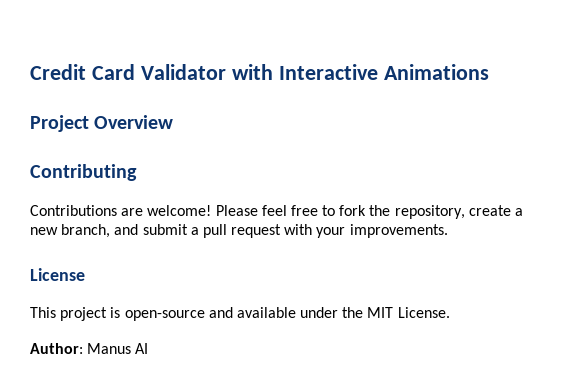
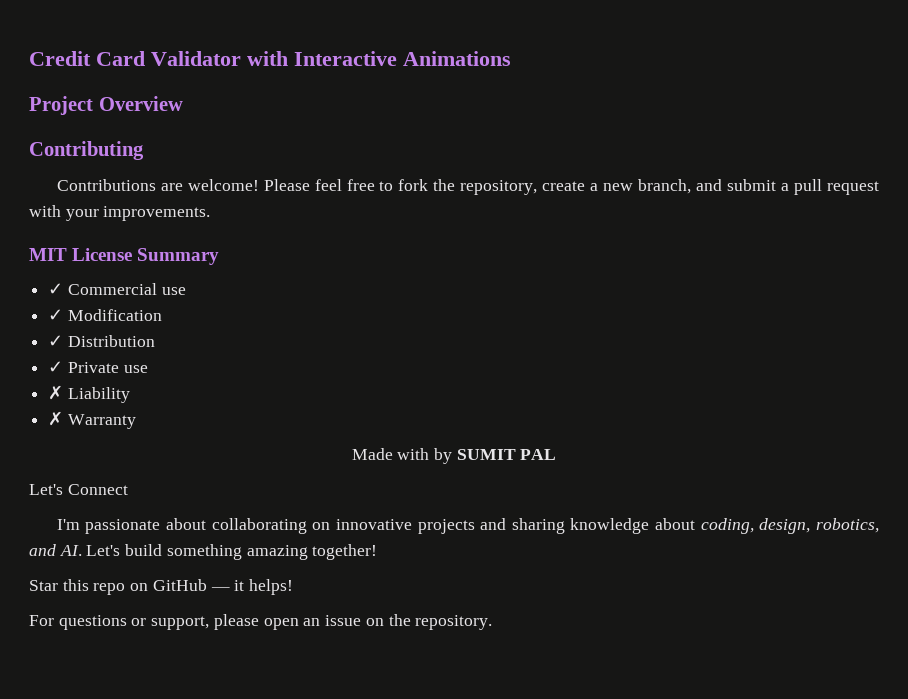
(448, 231) none -> [29,248,67,261] MIT
[30,307,450,321] [30,343,149,354] // This project is open-source and available under the MIT License. // Author: Manus AI -> [137,248,220,265] [48,283,186,295] [48,309,162,321] [48,335,155,347] [48,361,148,373] [48,385,130,403] [48,411,136,429] [351,448,557,464] [29,484,128,495] [56,518,879,534] [29,544,378,560] [29,579,294,595] [29,614,493,630] Summary // ✓ Commercial use // ✓ Modification // ✓ Distribution // ✓ Private use // ✗ Liability // ✗ Warranty // Made with by SUMIT PAL // Let's Connect // I'm passionate about collaborating on innovative projects and sharing knowledge about coding, design, robotics, and AI. Let's build something amazing together! // Star this repo on GitHub — it helps! // For questions or support, please open an issue on the repository.

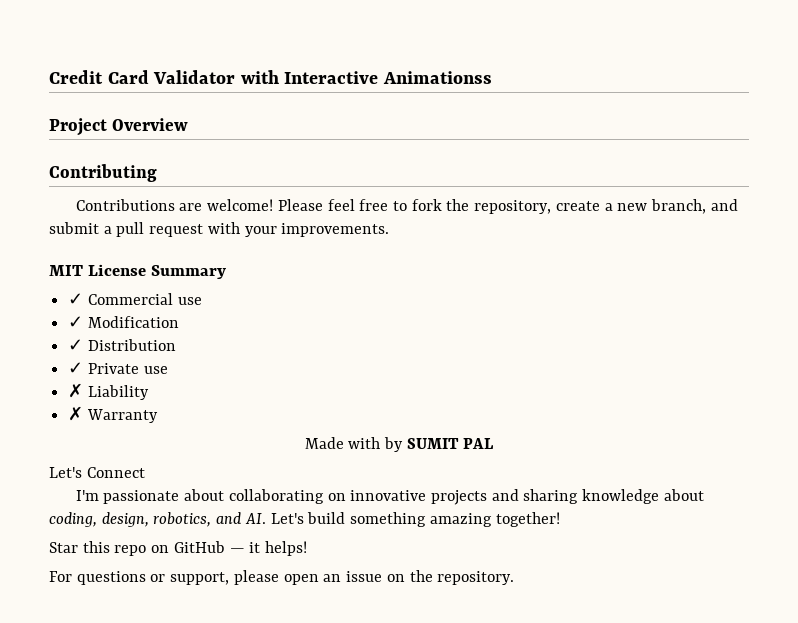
[403,51,511,66] Animations -> [382,71,492,84] Animationss

